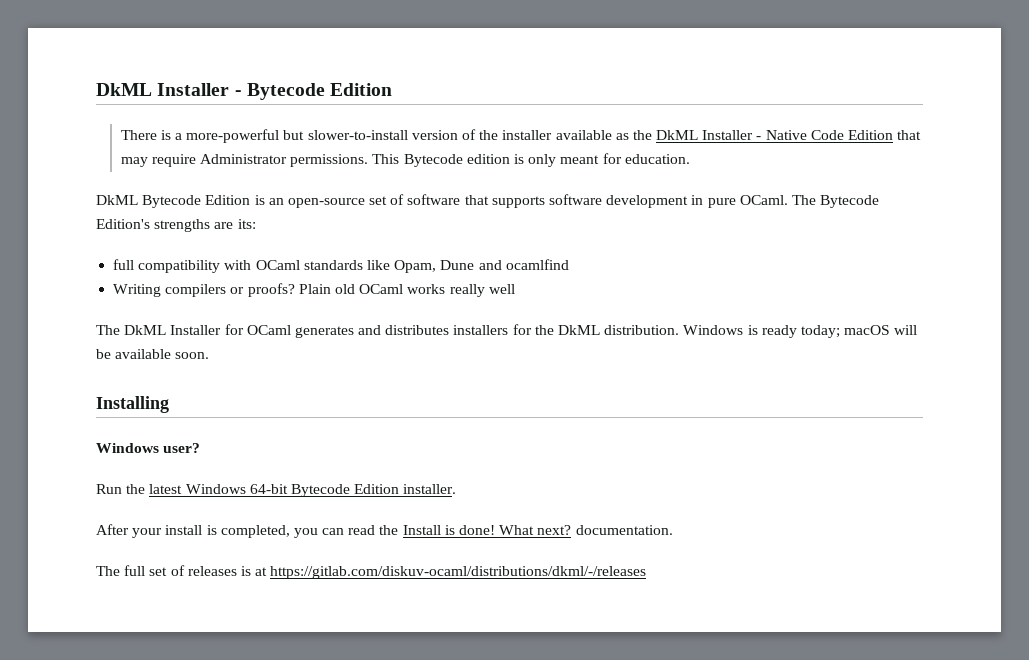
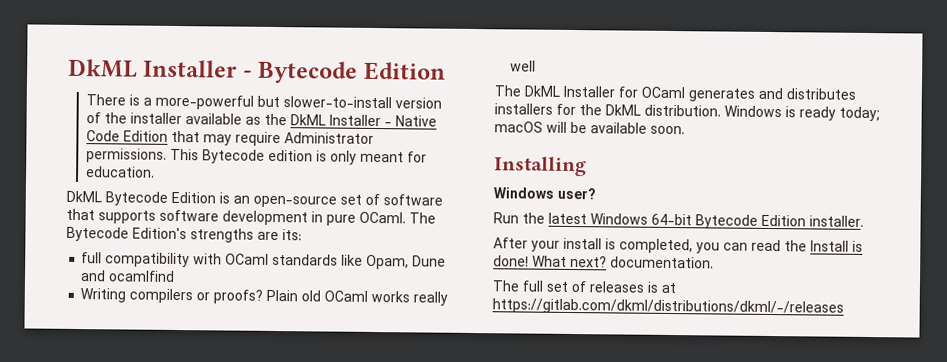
[270,566,647,579] https://gitlab.com/diskuv-ocaml/distributions/dkml/-/releases -> [492,298,844,316] https://gitlab.com/dkml/distributions/dkml/-/releases

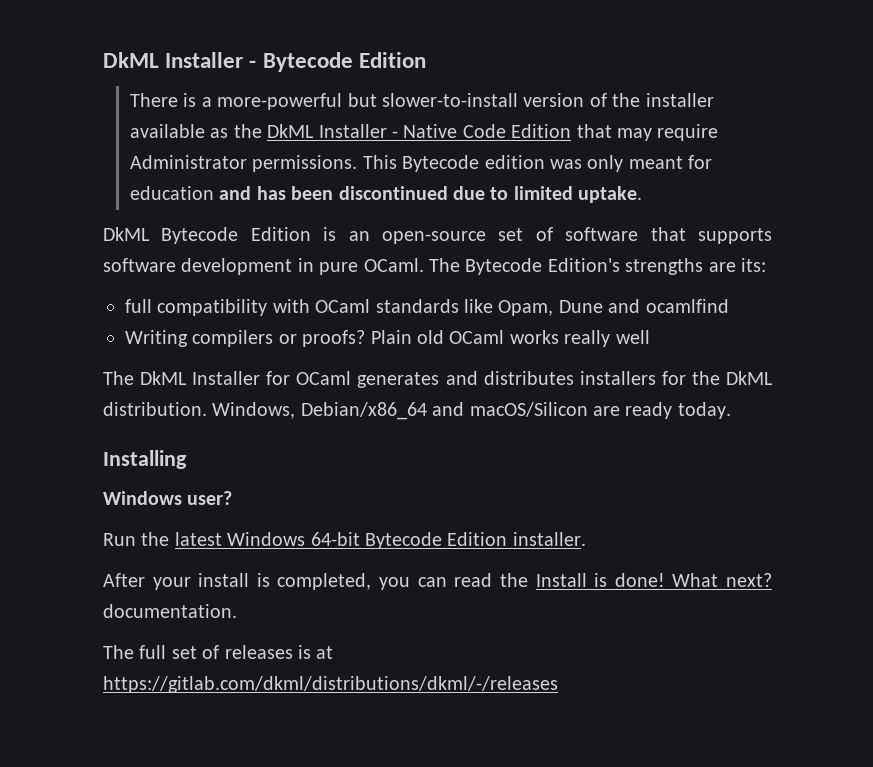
[315,150,327,162] is -> [550,159,583,169] was
[85,166,155,178] education. -> [130,186,643,203] education and has been discontinued due to limited uptake.
[724,105,880,122] [494,121,685,135] Windows is ready today; macOS will be available soon. -> [212,402,731,420] Windows, Debian/x86_64 and macOS/Silicon are ready today.

